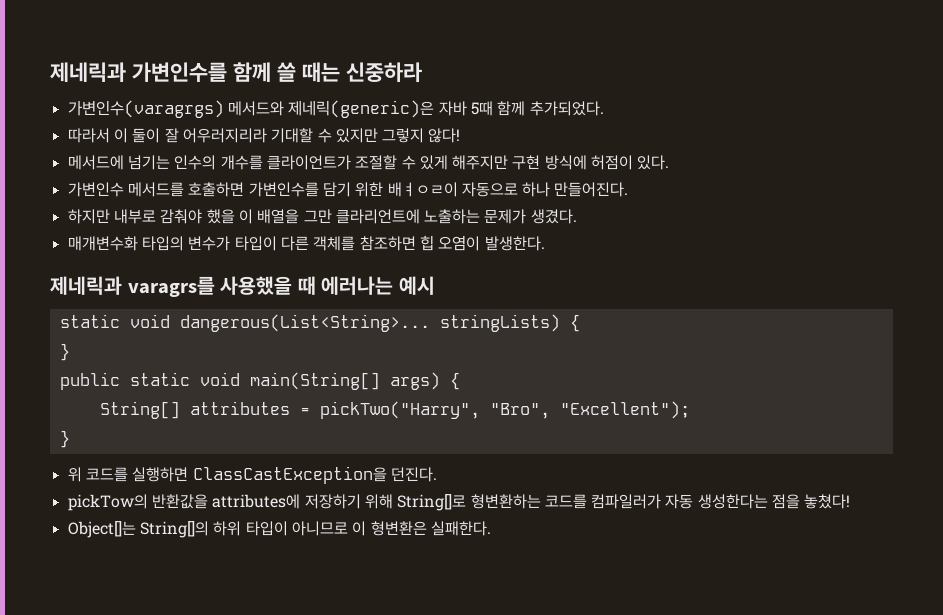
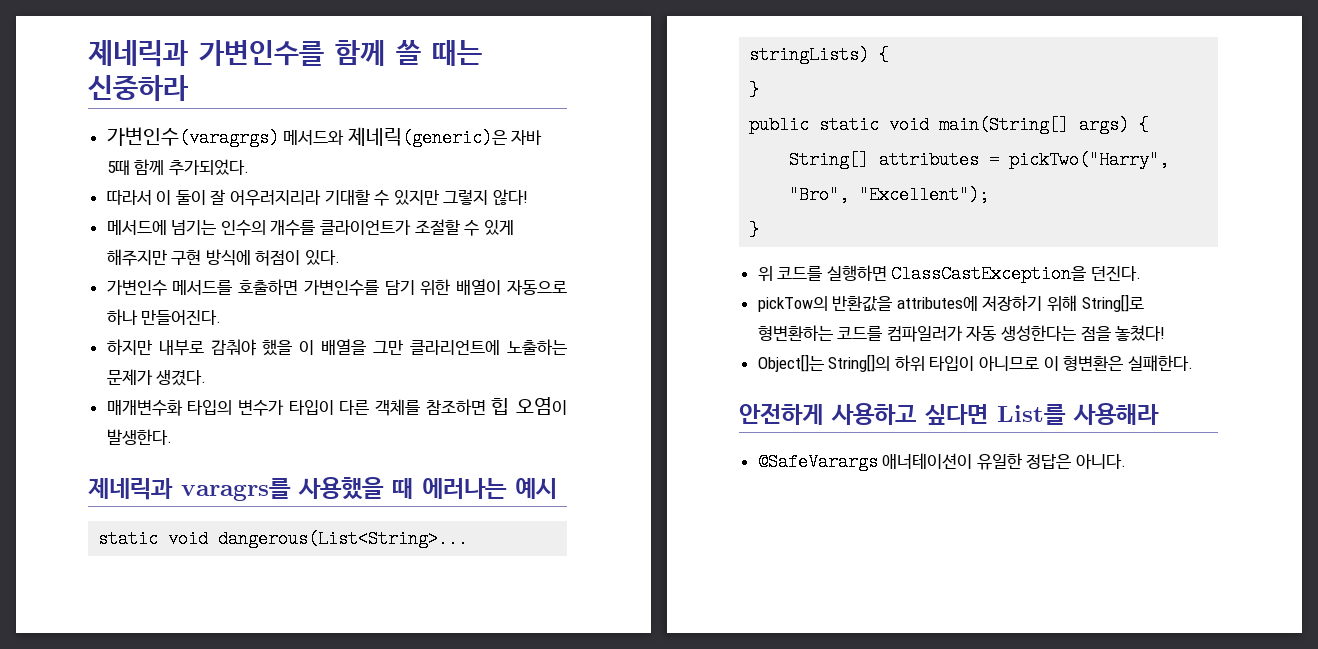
[387,182,458,197] 배ㅕㅇㄹ이 -> [456,279,502,295] 배열이
(491, 528) none -> [739,403,1159,425] [757,453,1127,471] // 안전하게 사용하고 싶다면 List를 사용해라 // @SafeVarargs 애너테이션이 유일한 정답은 아니다.

